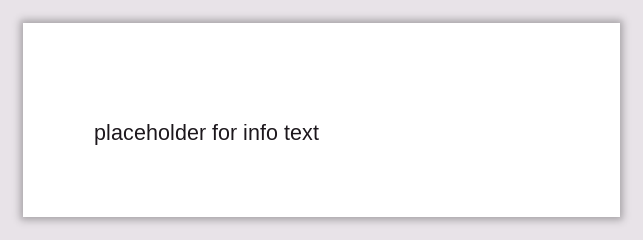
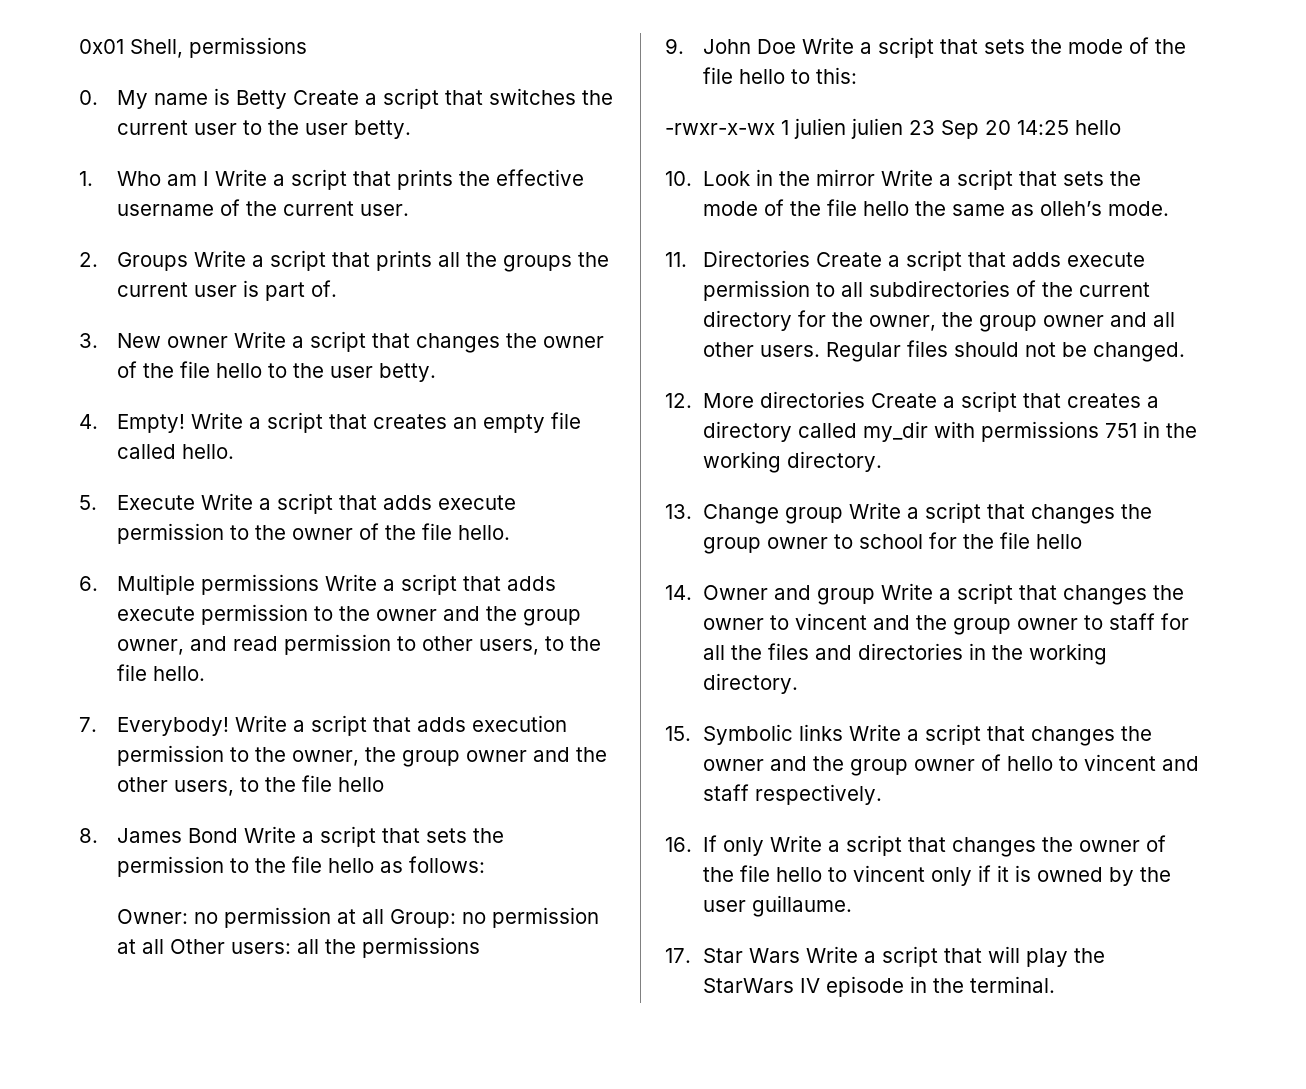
[94,124,319,145] placeholder for info text -> [79,37,307,58] [79,88,613,109] [116,120,411,139] [79,169,584,190] [116,199,409,216] [79,250,609,272] [116,280,337,301] [79,331,604,353] [116,361,436,382] [79,412,581,433] [116,444,234,459] [79,493,516,514] [116,523,510,544] [79,574,556,595] [116,604,581,626] [116,634,601,655] [116,664,205,681] [79,715,567,736] [116,745,607,767] [116,775,384,796] [79,826,504,847] [116,856,485,877] [116,907,599,928] [116,937,480,958] [665,37,1186,58] [702,67,857,84] [665,118,1121,139] [665,169,1141,190] [702,199,1169,216] [665,250,1145,271] [702,280,1150,301] [702,310,1175,332] [702,340,1185,362] [665,391,1159,412] [702,421,1197,442] [702,451,882,473] [665,502,1152,524] [702,532,1082,554] [665,583,1184,605] [702,613,1189,635] [702,643,1107,665] [702,673,798,694] [665,724,1152,746] [702,754,1199,776] [702,784,882,805] [665,835,1166,857] [702,865,1171,886] [702,895,852,917] [665,946,1105,967] [702,976,1055,997] 0x01 Shell, permissions // 0. My name is Betty Create a script that switches the current user to the user betty. // 1. Who am I Write a script that prints the effective username of the current user. // 2. Groups Write a script that prints all the groups the current user is part of. // 3. New owner Write a script that changes the owner of the file hello to the user betty. // 4. Empty! Write a script that creates an empty file called hello. // 5. Execute Write a script that adds execute permission to the owner of the file hello. // 6. Multiple permissions Write a script that adds execute permission to the owner and the group owner, and read permission to other users, to the file hello. // 7. Everybody! Write a script that adds execution permission to the owner, the group owner and the other users, to the file hello // 8. James Bond Write a script that sets the permission to the file hello as follows: // Owner: no permission at all Group: no permission at all Other users: all the permissions // 9. John Doe Write a script that sets the mode of the file hello to this: // -rwxr-x-wx 1 julien julien 23 Sep 20 14:25 hello // 10. Look in the mirror Write a script that sets the mode of the file hello the same as olleh’s mode. // 11. Directories Create a script that adds execute permission to all subdirectories of the current directory for the owner, the group owner and all other users. Regular files should not be changed. // 12. More directories Create a script that creates a directory called my_dir with permissions 751 in the working directory. // 13. Change group Write a script that changes the group owner to school for the file hello // 14. Owner and group Write a script that changes the owner to vincent and the group owner to staff for all the files and directories in the working directory. // 15. Symbolic links Write a script that changes the owner and the group owner of hello to vincent and staff respectively. // 16. If only Write a script that changes the owner of the file hello to vincent only if it is owned by the user guillaume. // 17. Star Wars Write a script that will play the StarWars IV episode in the terminal.

